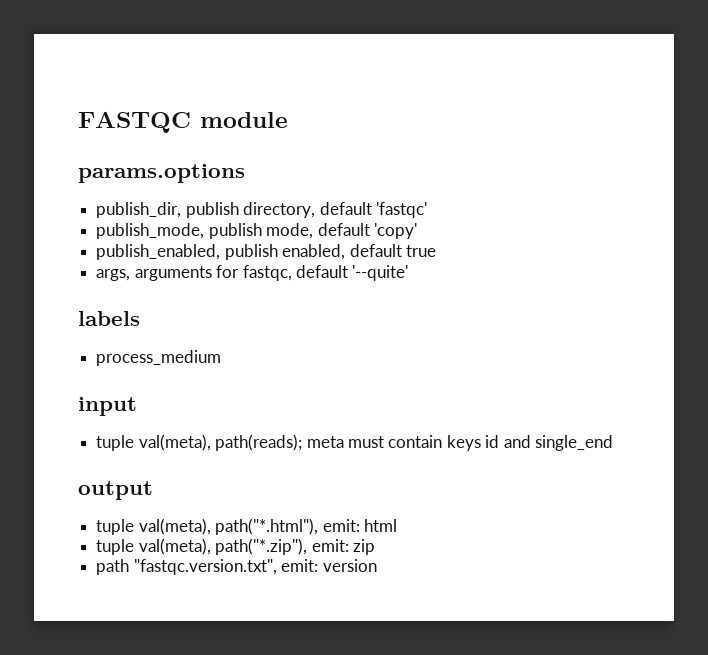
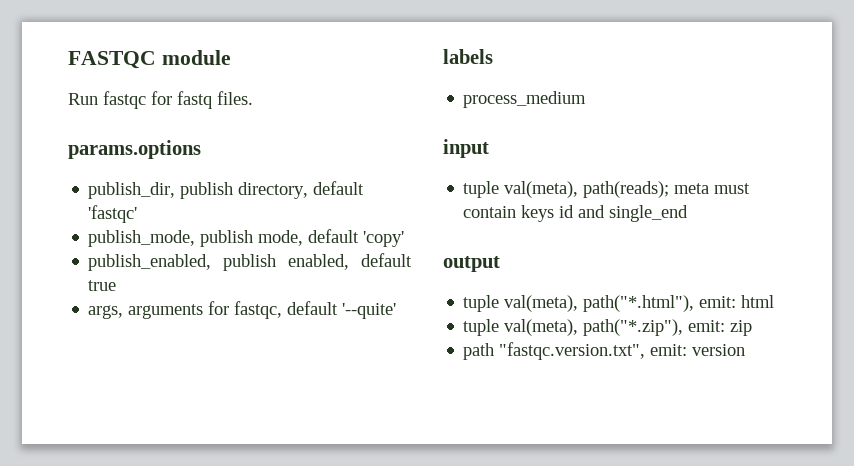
(288, 120) none -> [68,91,253,109] // Run fastqc for fastq files.

